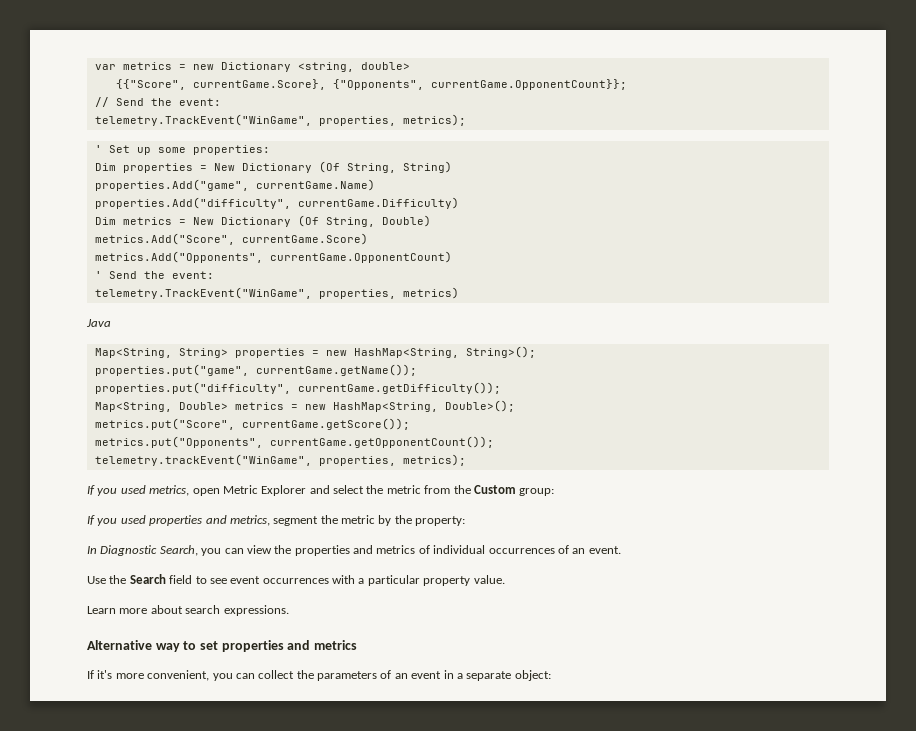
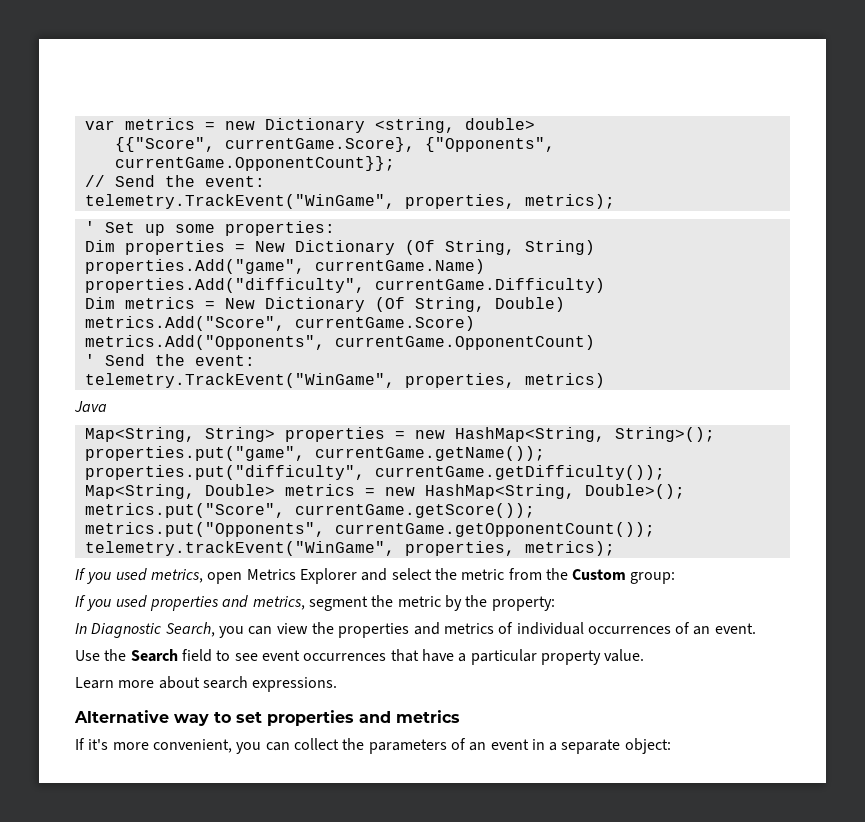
[222,485,258,494] Metric -> [246,569,296,580] Metrics
[332,575,355,584] with -> [390,649,454,662] that have

